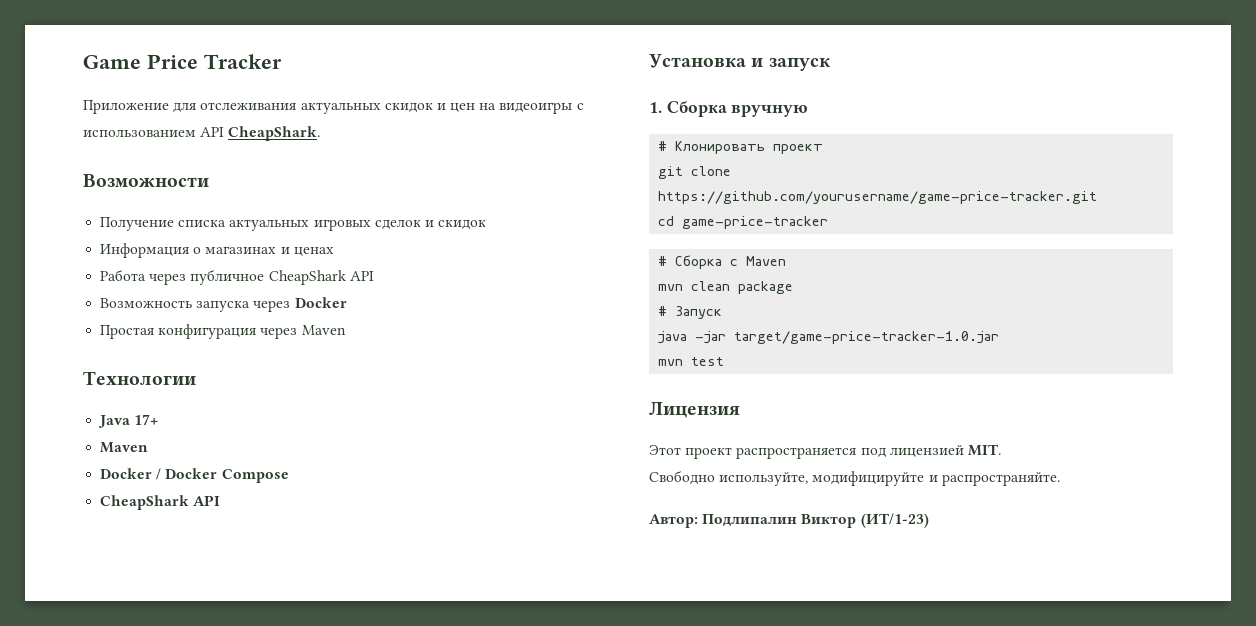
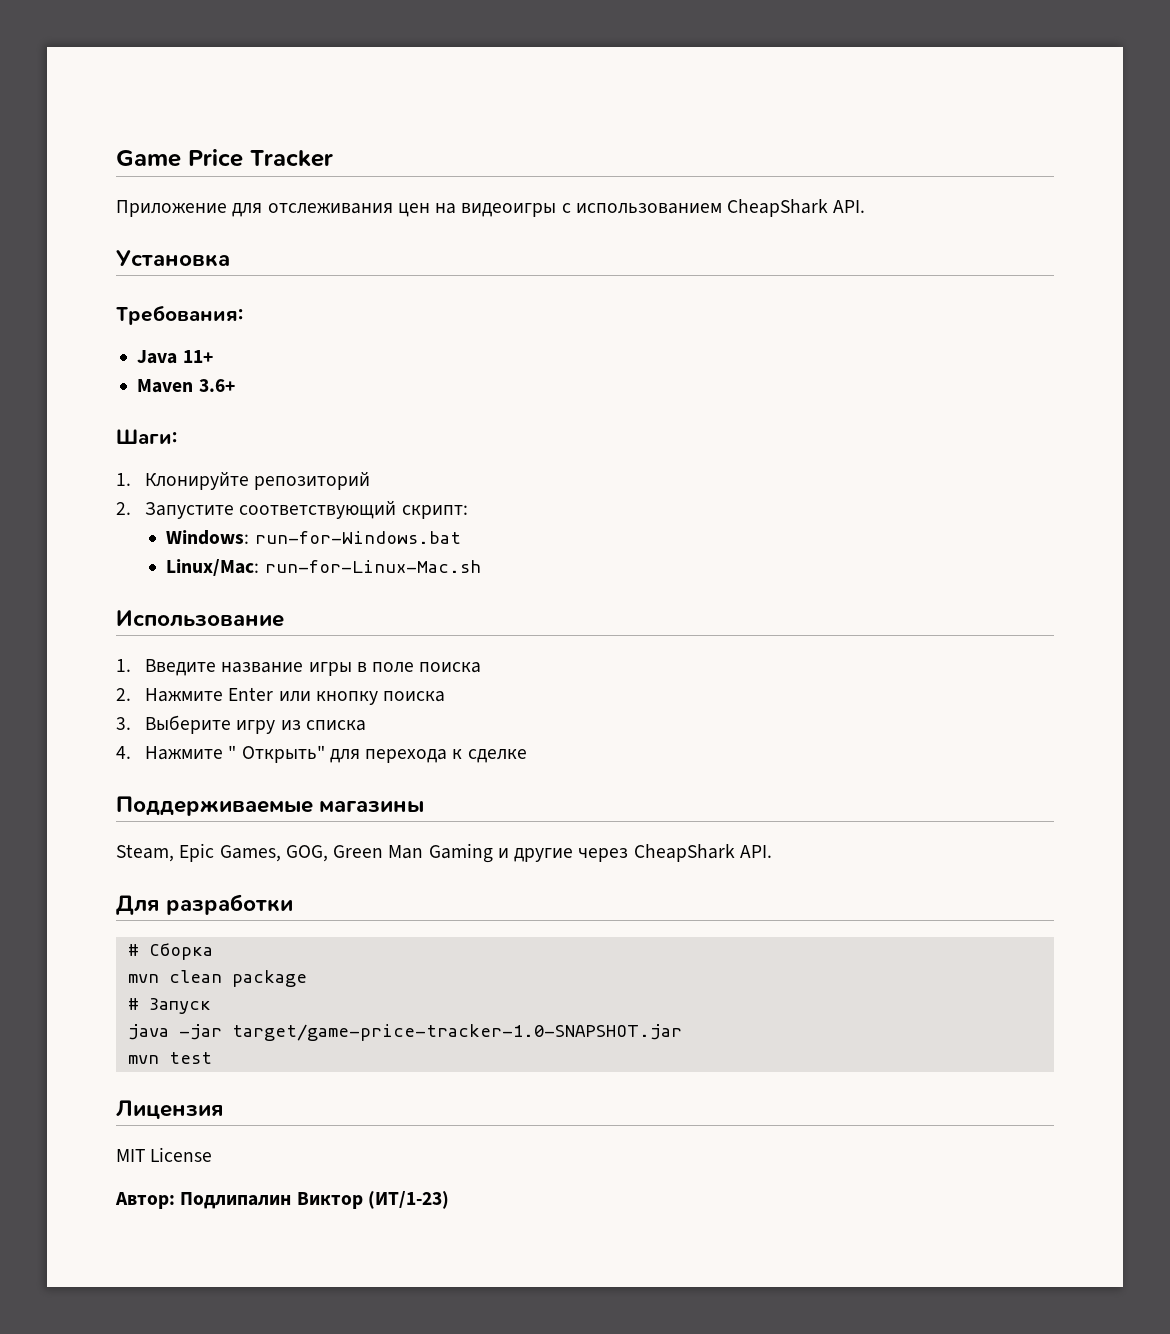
[300,102,446,114] актуальных скидок и -> (393, 208) none
[200,126,321,141] [83,174,209,187] [100,217,487,231] [100,243,334,258] [100,269,374,285] [100,297,347,312] [100,324,346,339] [83,371,196,385] API CheapShark. // Возможности // Получение списка актуальных игровых сделок и скидок // Информация о магазинах и ценах // Работа через публичное CheapShark API // Возможность запуска через Docker // Простая конфигурация через Maven // Технологии -> [727,199,866,217] [116,250,230,267] [116,305,243,325] CheapShark API. // Установка // Требования:
[134,414,159,425] [100,442,149,453] [100,468,289,483] [100,495,221,510] [649,54,831,71] [649,101,809,117] [658,141,824,154] [658,166,732,179] [658,191,1098,204] [658,216,829,229] 17+ // Maven // Docker / Docker Compose // CheapShark API // Установка и запуск // 1. Сборка вручную // # Клонировать проект // git clone https://github.com/yourusername/game-price-tracker.git // cd game-price-tracker -> [182,350,213,363] [137,379,235,393] [116,429,177,444] [116,471,371,490] [116,500,468,519] [166,530,461,545] [166,559,481,576] [116,610,284,627] [116,659,482,676] [116,687,446,705] [116,715,366,734] [116,745,527,763] [116,796,424,816] [116,843,772,863] [116,894,293,915] 11+ // Maven 3.6+ // Шаги: // 1. Клонируйте репозиторий // 2. Запустите соответствующий скрипт: // Windows: run-for-Windows.bat // Linux/Mac: run-for-Linux-Mac.sh // Использование // 1. Введите название игры в поле поиска // 2. Нажмите Enter или кнопку поиска // 3. Выберите игру из списка // 4. Нажмите " Открыть" для перехода к сделке // Поддерживаемые магазины // Steam, Epic Games, GOG, Green Man Gaming и другие через CheapShark API. // Для разработки
[730,256,787,266] с Maven -> (213, 951) none
[734,331,1000,344] target/game-price-tracker-1.0.jar -> [231,1024,682,1041] target/game-price-tracker-1.0-SNAPSHOT.jar
[649,444,1001,459] [649,470,1060,486] Этот проект распространяется под лицензией MIT. // Свободно используйте, модифицируйте и распространяйте. -> [116,1147,213,1162] MIT License

